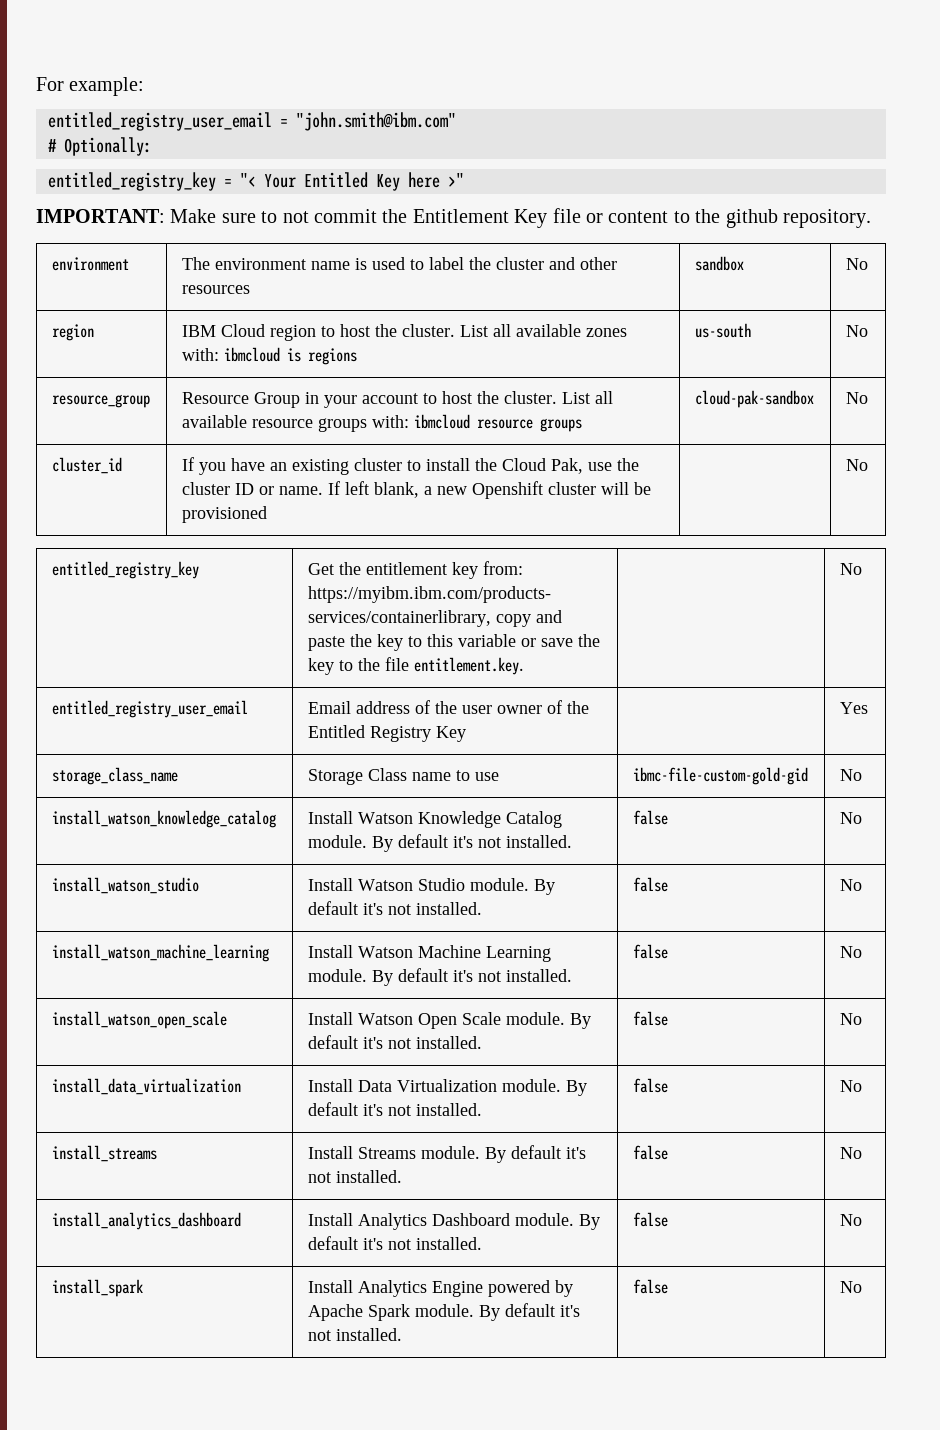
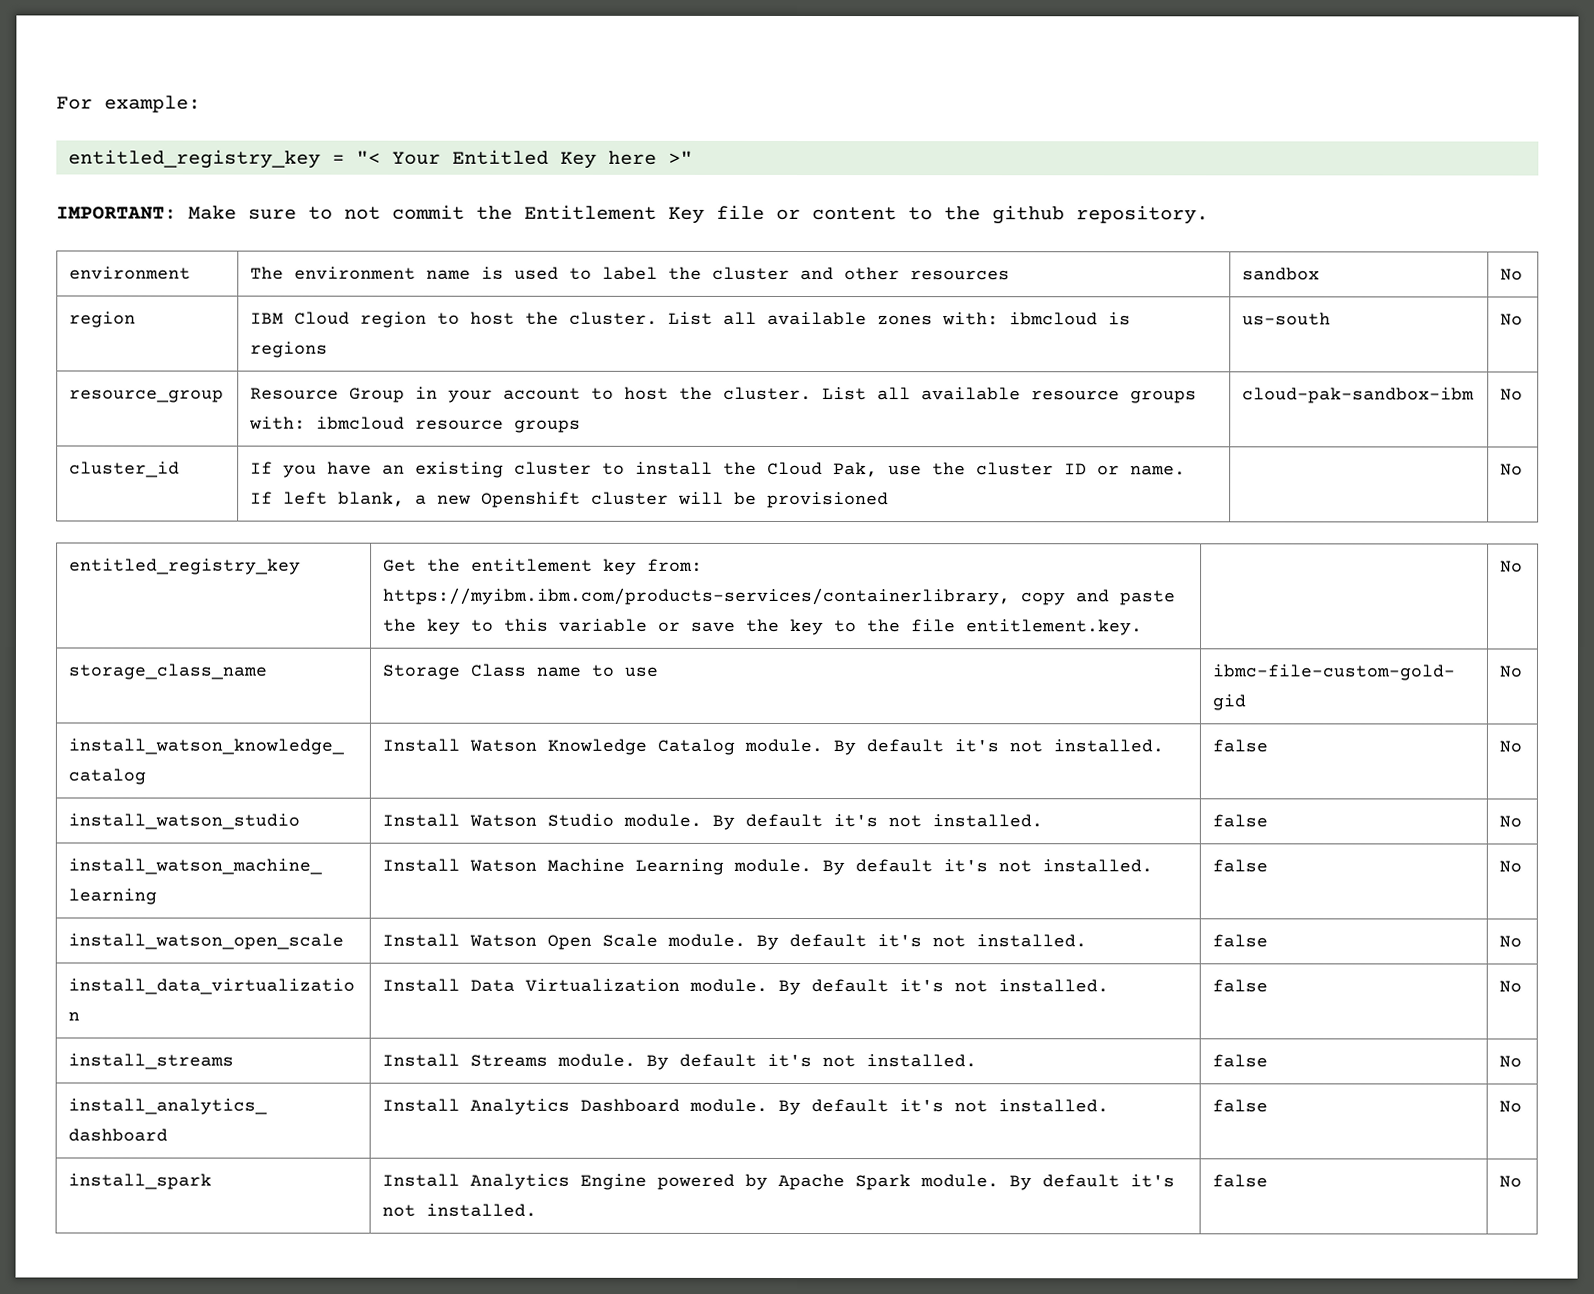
[48,112,456,131] [48,137,152,156] // entitled_registry_user_email = "john.smith@ibm.com" // # Optionally: -> (201, 104) none
[694,390,814,408] cloud-pak-sandbox -> [1242,387,1476,404] cloud-pak-sandbox-ibm
[51,700,248,718] [307,700,589,714] [307,725,466,742] [839,702,868,714] // entitled_registry_user_email | Email address of the user owner of the Entitled Registry Key | | Yes -> (1524, 566) none

